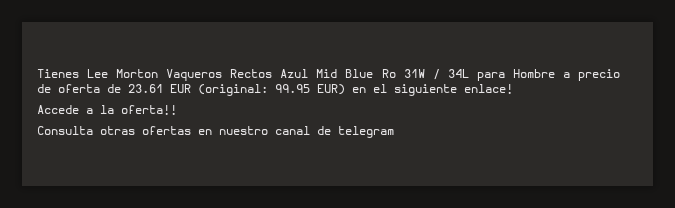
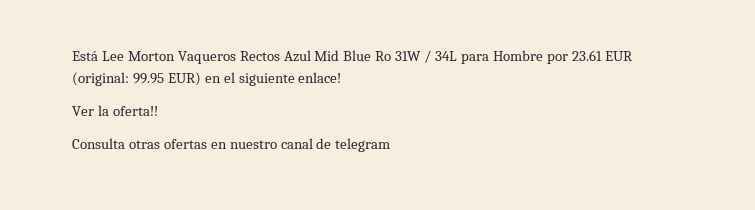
[37,69,79,78] Tienes -> [72,51,98,61] Está
[562,69,620,81] [37,84,121,93] a precio de oferta de -> [546,54,568,64] por
[37,105,93,114] Accede a -> [72,106,94,116] Ver

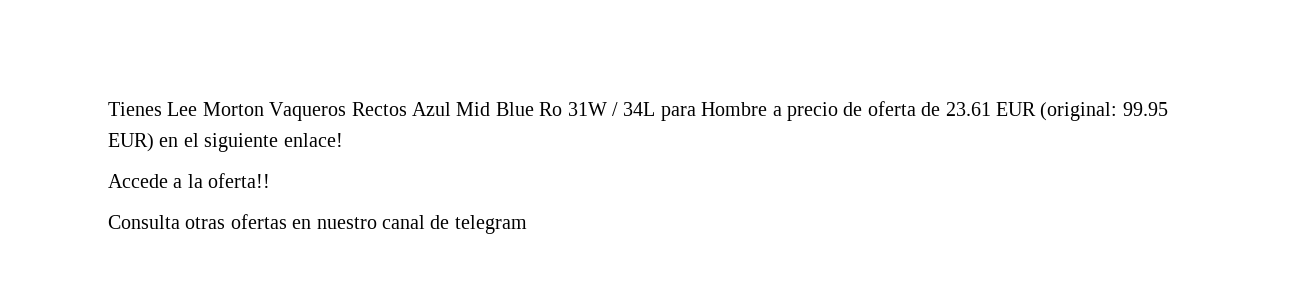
[72,51,98,61] Está -> [108,102,162,116] Tienes
[546,54,568,64] por -> [772,101,941,121] a precio de oferta de
[72,106,94,116] Ver -> [108,174,183,188] Accede a

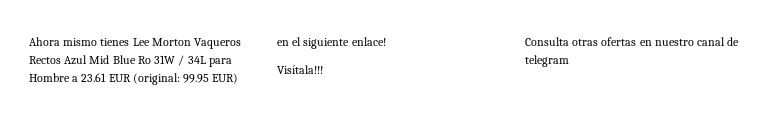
[108,102,162,116] Tienes -> [29,37,130,46] Ahora mismo tienes
[786,101,941,121] precio de oferta de -> (79, 79) none
[108,173,271,188] Accede a la oferta!! -> [277,65,323,74] Visítala!!!

